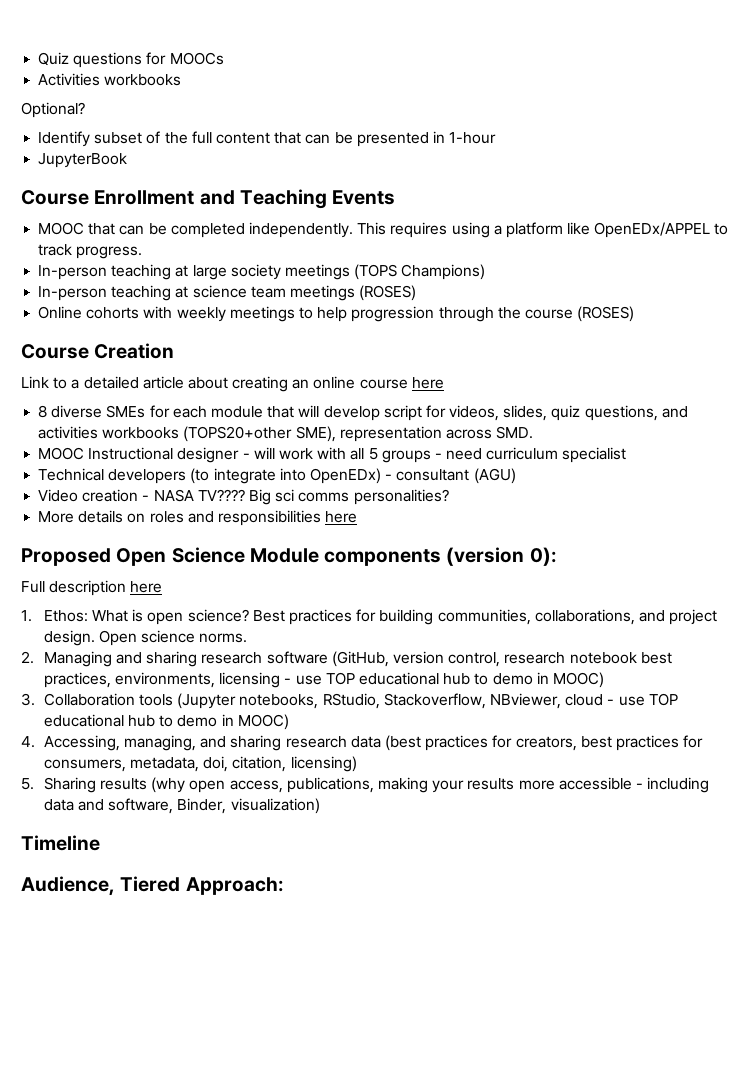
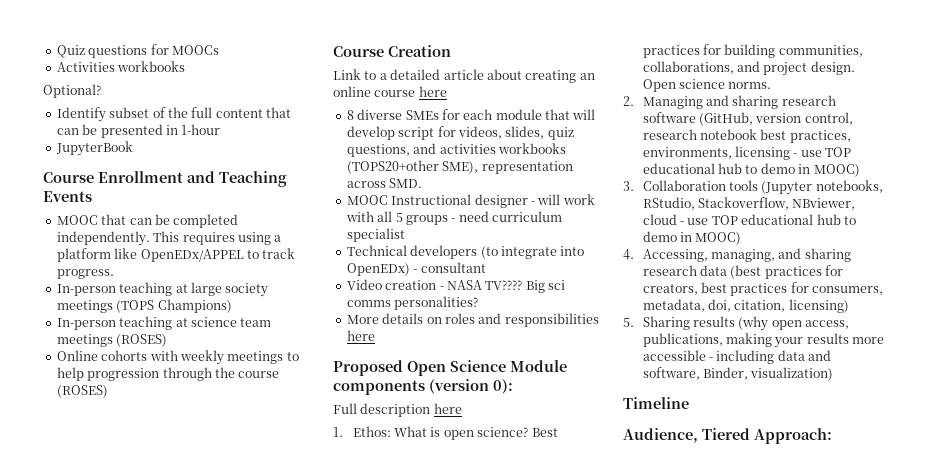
[473,468,516,484] (AGU) -> (486, 267) none

